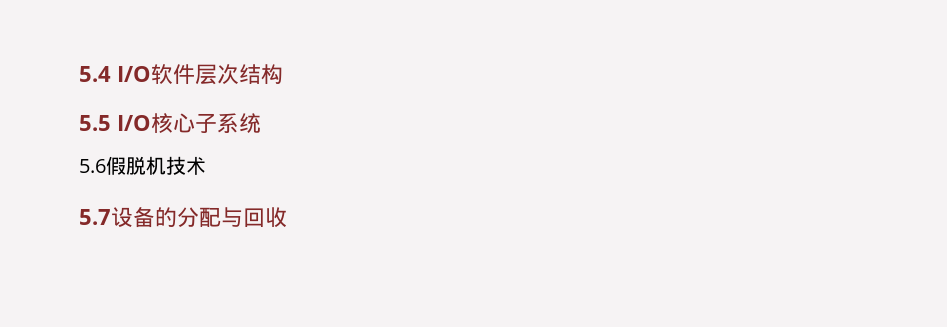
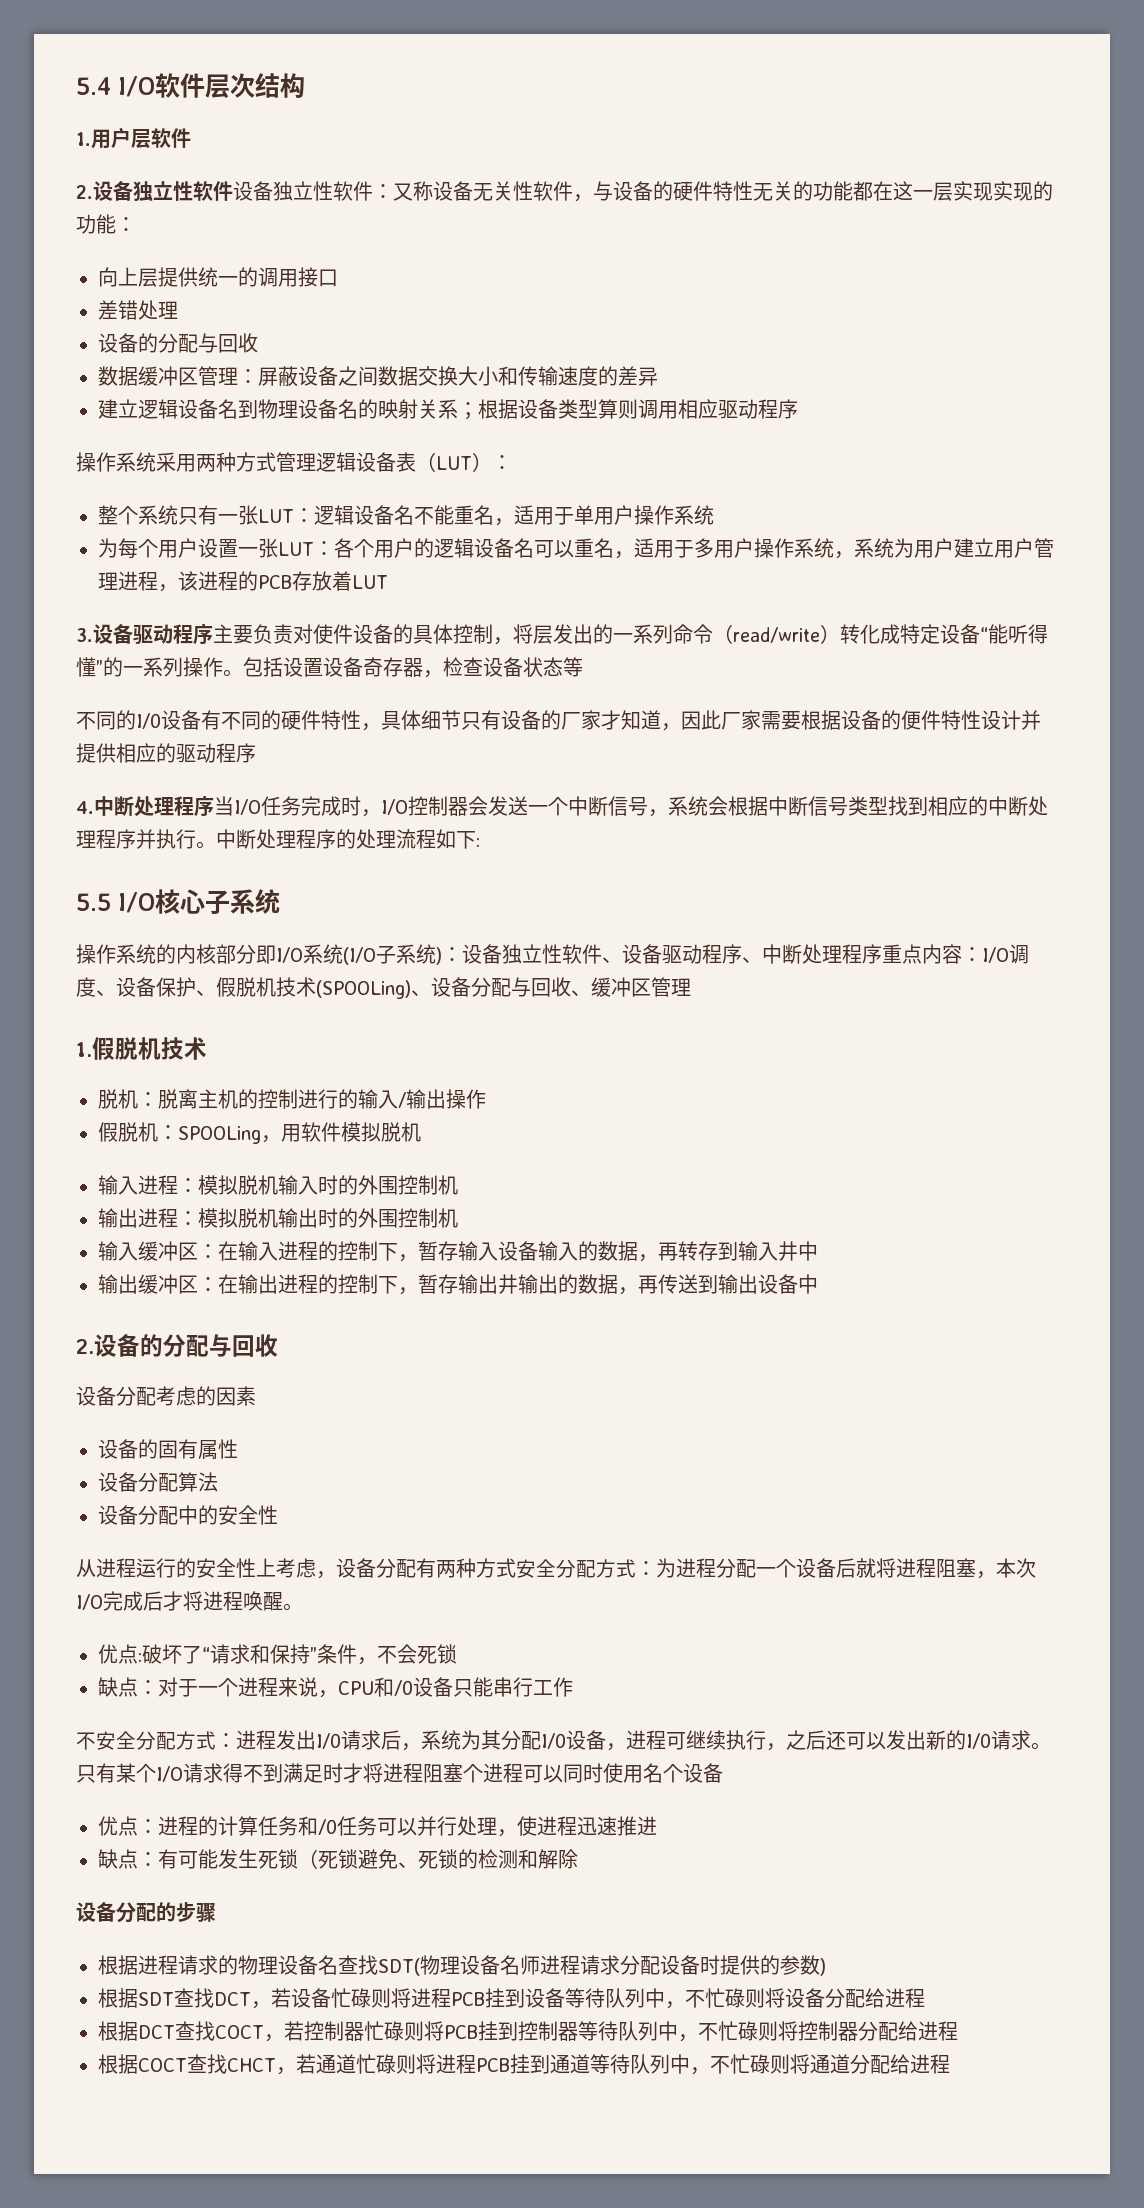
(283, 74) none -> [76,127,191,149] [76,181,1053,202] [76,214,136,234] [98,267,338,287] [98,300,178,320] [98,333,258,353] [98,366,658,387] [98,399,798,420] [76,452,512,472] [98,505,714,526] [98,538,1054,559] [98,571,388,592] [76,624,1048,645] [76,657,583,678] [76,710,1041,731] [76,743,256,763] [76,796,1048,817] [76,829,480,849] // 1.用户层软件 // 2.设备独立性软件设备独立性软件：又称设备无关性软件，与设备的硬件特性无关的功能都在这一层实现实现的功能： // 向上层提供统一的调用接口 // 差错处理 // 设备的分配与回收 // 数据缓冲区管理：屏蔽设备之间数据交换大小和传输速度的差异 // 建立逻辑设备名到物理设备名的映射关系；根据设备类型算则调用相应驱动程序 // 操作系统采用两种方式管理逻辑设备表（LUT）： // 整个系统只有一张LUT：逻辑设备名不能重名，适用于单用户操作系统 // 为每个用户设置一张LUT：各个用户的逻辑设备名可以重名，适用于多用户操作系统，系统为用户建立用户管理进程，该进程的PCB存放着LUT // 3.设备驱动程序主要负责对使件设备的具体控制，将层发出的一系列命令（read/write）转化成特定设备“能听得懂”的一系列操作。包括设置设备奇存器，检查设备状态等 // 不同的I/0设备有不同的硬件特性，具体细节只有设备的厂家才知道，因此厂家需要根据设备的便件特性设计并提供相应的驱动程序 // 4.中断处理程序当I/O任务完成时，I/O控制器会发送一个中断信号，系统会根据中断信号类型找到相应的中断处理程序并执行。中断处理程序的处理流程如下:
[79,156,206,175] [79,207,287,228] 5.6假脱机技术 // 5.7设备的分配与回收 -> [76,944,1029,965] [76,977,691,999] [76,1037,207,1060] [98,1089,486,1109] [98,1122,421,1144] [98,1175,458,1195] [98,1208,458,1228] [98,1241,818,1262] [98,1274,818,1295] [76,1334,278,1357] [76,1386,256,1406] [98,1439,238,1460] [98,1472,218,1492] [98,1505,278,1525] [76,1558,1036,1579] [76,1591,303,1611] [98,1644,457,1665] [98,1677,573,1698] [76,1730,1051,1751] [76,1763,723,1783] [98,1816,657,1837] [98,1849,578,1869] [76,1902,216,1923] [98,1955,826,1976] [98,1988,925,2009] [98,2021,958,2042] [98,2054,950,2075] 操作系统的内核部分即I/O系统(I/O子系统)：设备独立性软件、设备驱动程序、中断处理程序重点内容：I/O调度、设备保护、假脱机技术(SPOOLing)、设备分配与回收、缓冲区管理 // 1.假脱机技术 // 脱机：脱离主机的控制进行的输入/输出操作 // 假脱机：SPOOLing，用软件模拟脱机 // 输入进程：模拟脱机输入时的外围控制机 // 输出进程：模拟脱机输出时的外围控制机 // 输入缓冲区：在输入进程的控制下，暂存输入设备输入的数据，再转存到输入井中 // 输出缓冲区：在输出进程的控制下，暂存输出井输出的数据，再传送到输出设备中 // 2.设备的分配与回收 // 设备分配考虑的因素 // 设备的固有属性 // 设备分配算法 // 设备分配中的安全性 // 从进程运行的安全性上考虑，设备分配有两种方式安全分配方式：为进程分配一个设备后就将进程阻塞，本次I/O完成后才将进程唤醒。 // 优点:破坏了“请求和保持”条件，不会死锁 // 缺点：对于一个进程来说，CPU和/0设备只能串行工作 // 不安全分配方式：进程发出I/0请求后，系统为其分配I/0设备，进程可继续执行，之后还可以发出新的I/0请求。只有某个I/O请求得不到满足时才将进程阻塞个进程可以同时使用名个设备 // 优点：进程的计算任务和/0任务可以并行处理，使进程迅速推进 // 缺点：有可能发生死锁（死锁避免、死锁的检测和解除 // 设备分配的步骤 // 根据进程请求的物理设备名查找SDT(物理设备名师进程请求分配设备时提供的参数) // 根据SDT查找DCT，若设备忙碌则将进程PCB挂到设备等待队列中，不忙碌则将设备分配给进程 // 根据DCT查找COCT，若控制器忙碌则将PCB挂到控制器等待队列中，不忙碌则将控制器分配给进程 // 根据COCT查找CHCT，若通道忙碌则将进程PCB挂到通道等待队列中，不忙碌则将通道分配给进程

